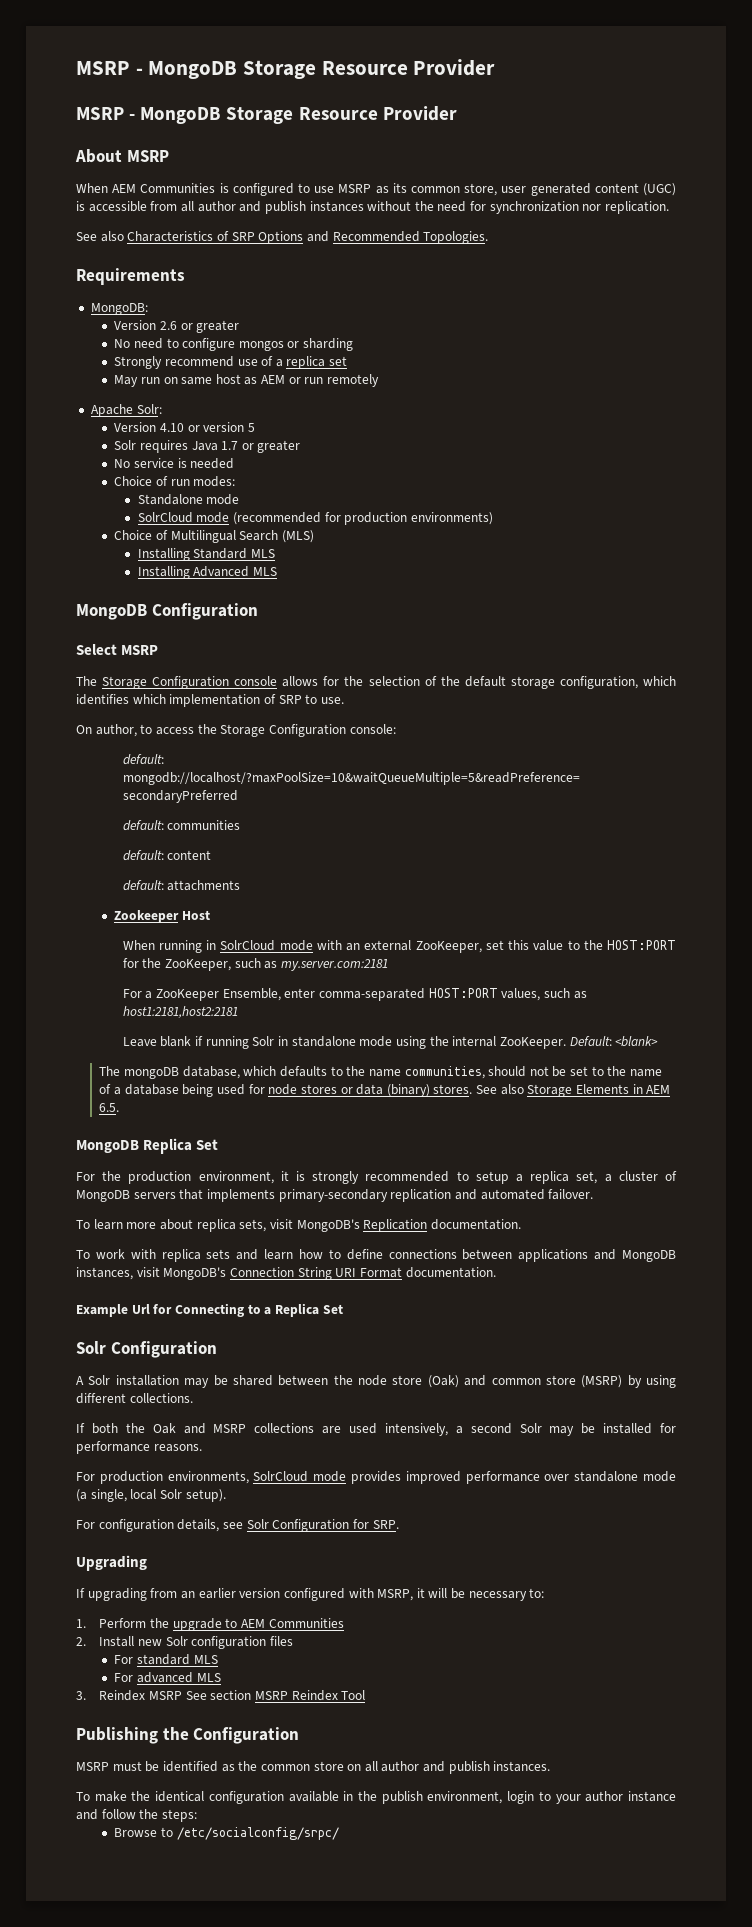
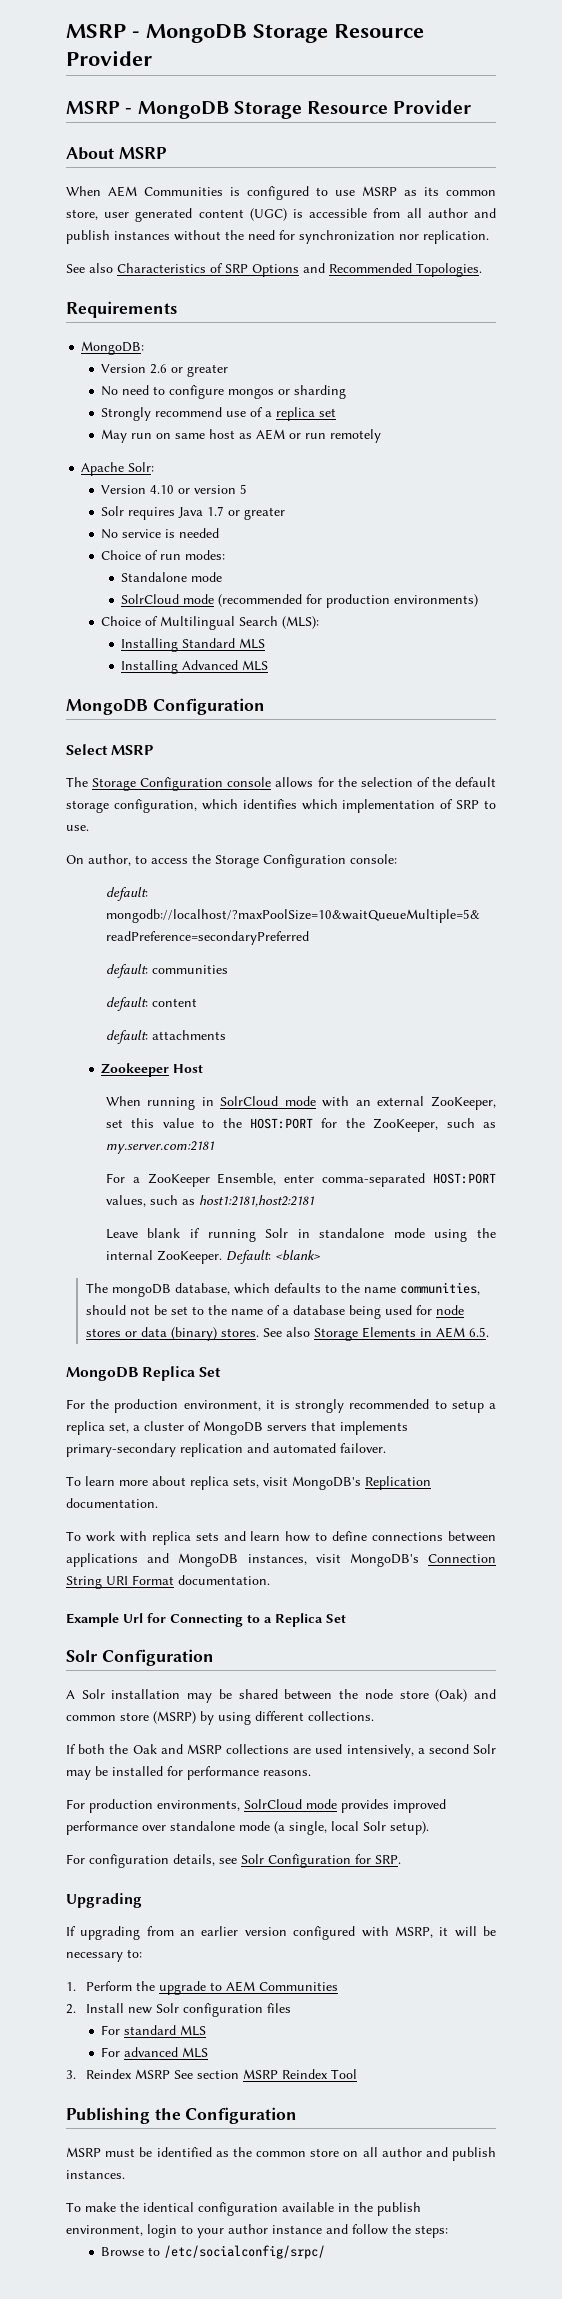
[281,530,314,543] (MLS) -> [282,616,320,629] (MLS):

